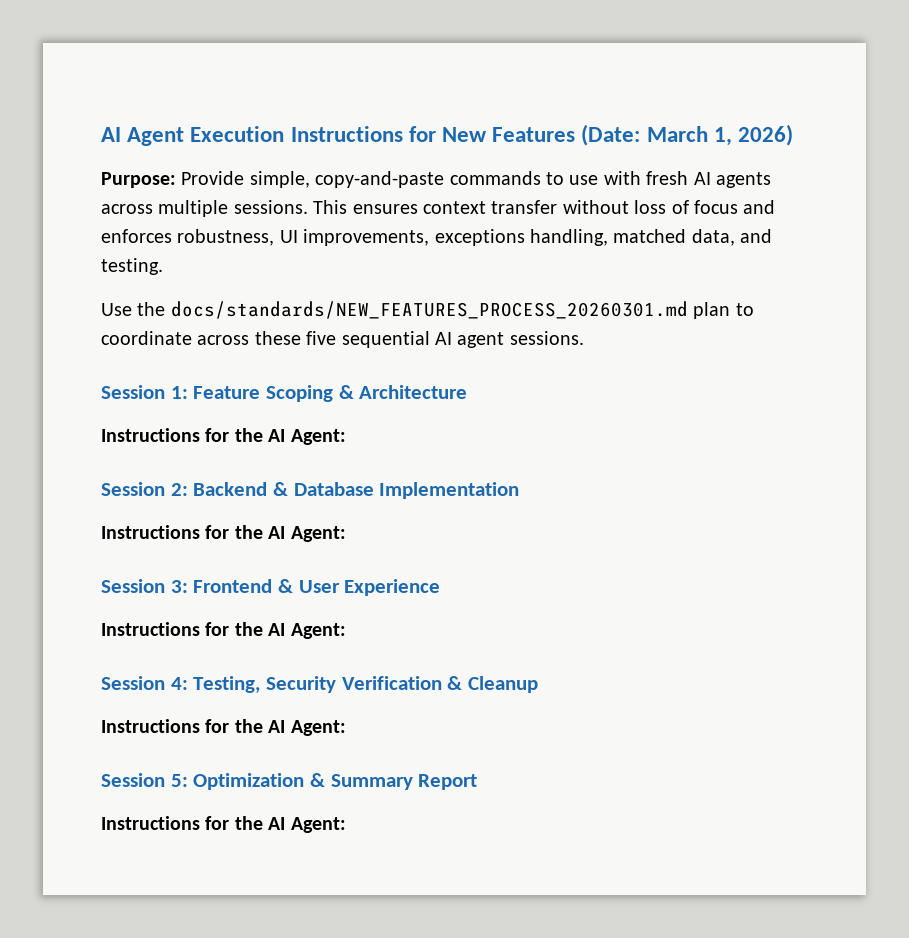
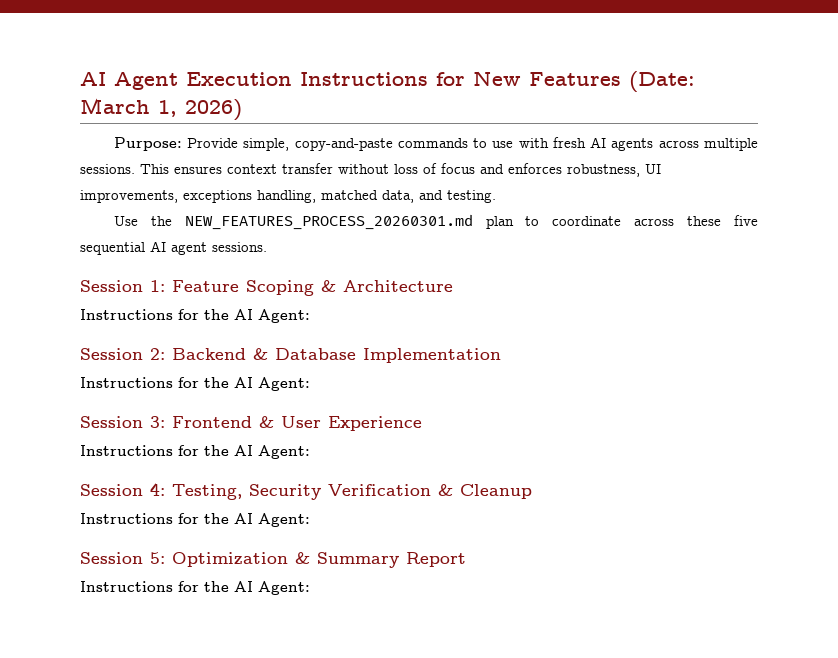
[170,301,688,319] docs/standards/NEW_FEATURES_PROCESS_20260301.md -> [184,214,473,230] NEW_FEATURES_PROCESS_20260301.md

